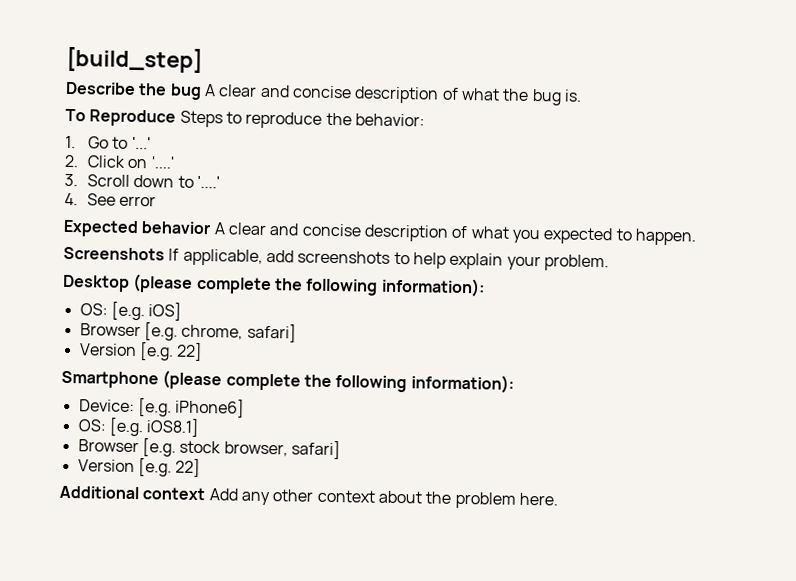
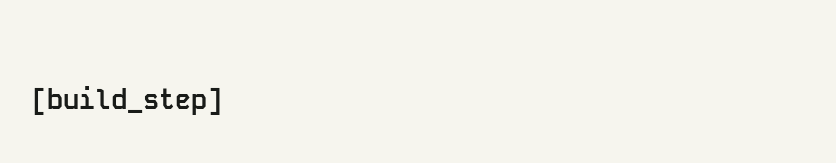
[65,81,582,106] [65,108,425,129] [65,135,151,150] [64,154,175,169] [64,173,221,189] [64,192,157,207] [63,219,696,246] [63,246,609,272] [62,273,485,298] [79,301,183,321] [79,322,297,343] [78,342,204,362] [61,370,514,394] [78,398,246,418] [77,417,201,438] [77,438,341,460] [77,458,202,478] [59,485,558,509] // Describe the bug A clear and concise description of what the bug is. // To Reproduce Steps to reproduce the behavior: // 1. Go to '...' // 2. Click on '....' // 3. Scroll down to '....' // 4. See error // Expected behavior A clear and concise description of what you expected to happen. // Screenshots If applicable, add screenshots to help explain your problem. // Desktop (please complete the following information): // OS: [e.g. iOS] // Browser [e.g. chrome, safari] // Version [e.g. 22] // Smartphone (please complete the following information): // Device: [e.g. iPhone6] // OS: [e.g. iOS8.1] // Browser [e.g. stock browser, safari] // Version [e.g. 22] // Additional context Add any other context about the problem here. -> (223, 100) none

